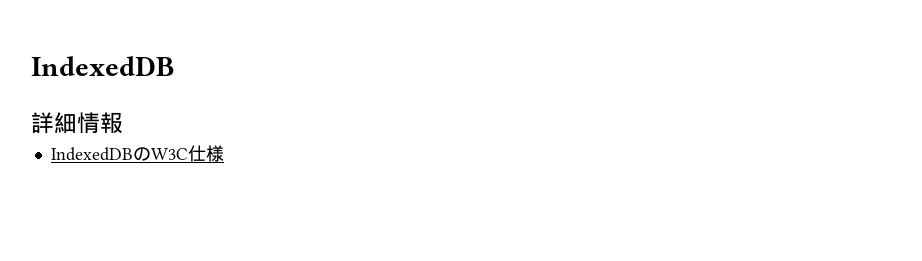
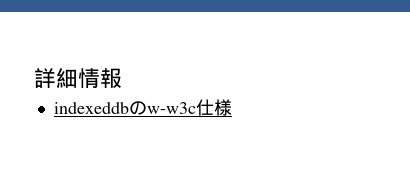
[31,56,175,76] IndexedDB // -> (34, 78) none
[50,147,188,161] IndexedDBのW3C -> [53,101,196,115] indexeddbのw-w3c

